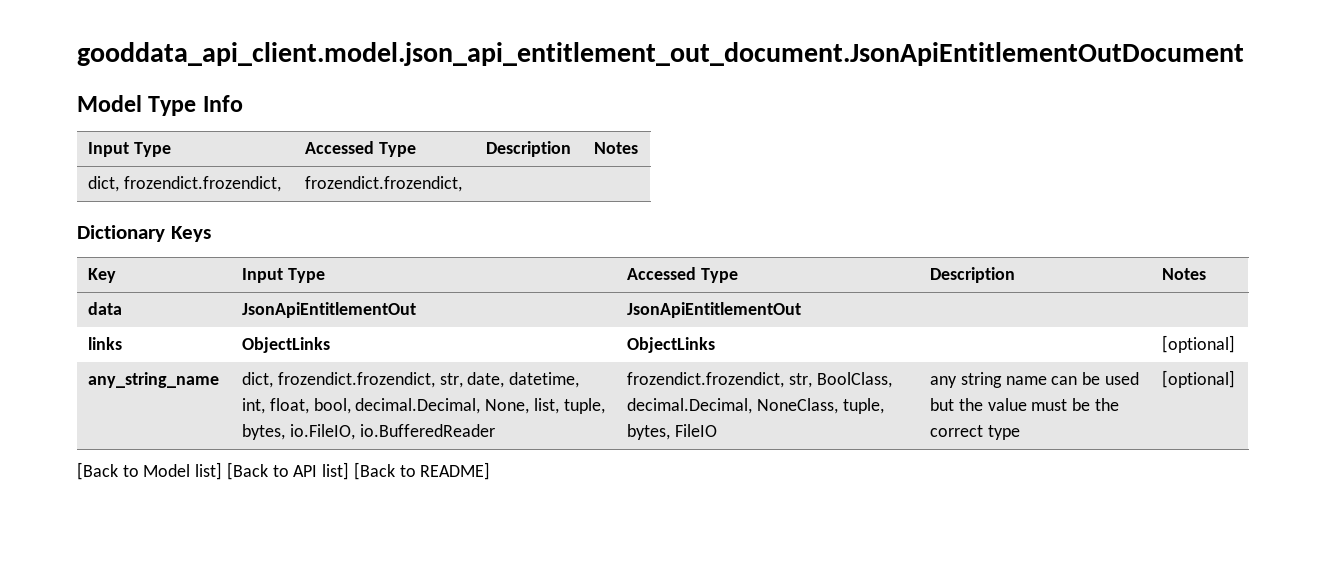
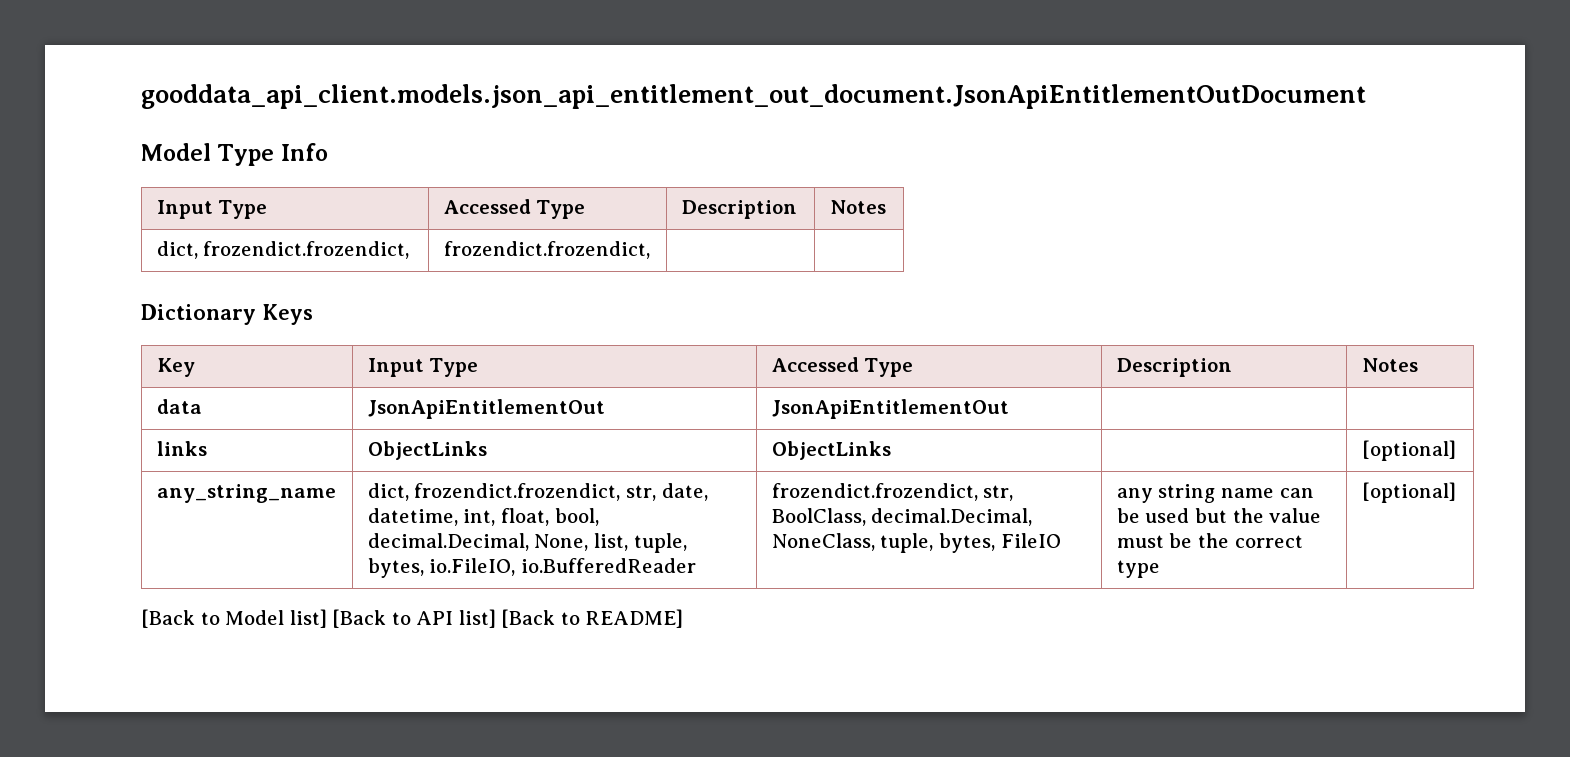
[77,42,1244,66] gooddata_api_client.model.json_api_entitlement_out_document.JsonApiEntitlementOutDocument -> [141,84,1366,109] gooddata_api_client.models.json_api_entitlement_out_document.JsonApiEntitlementOutDocument

